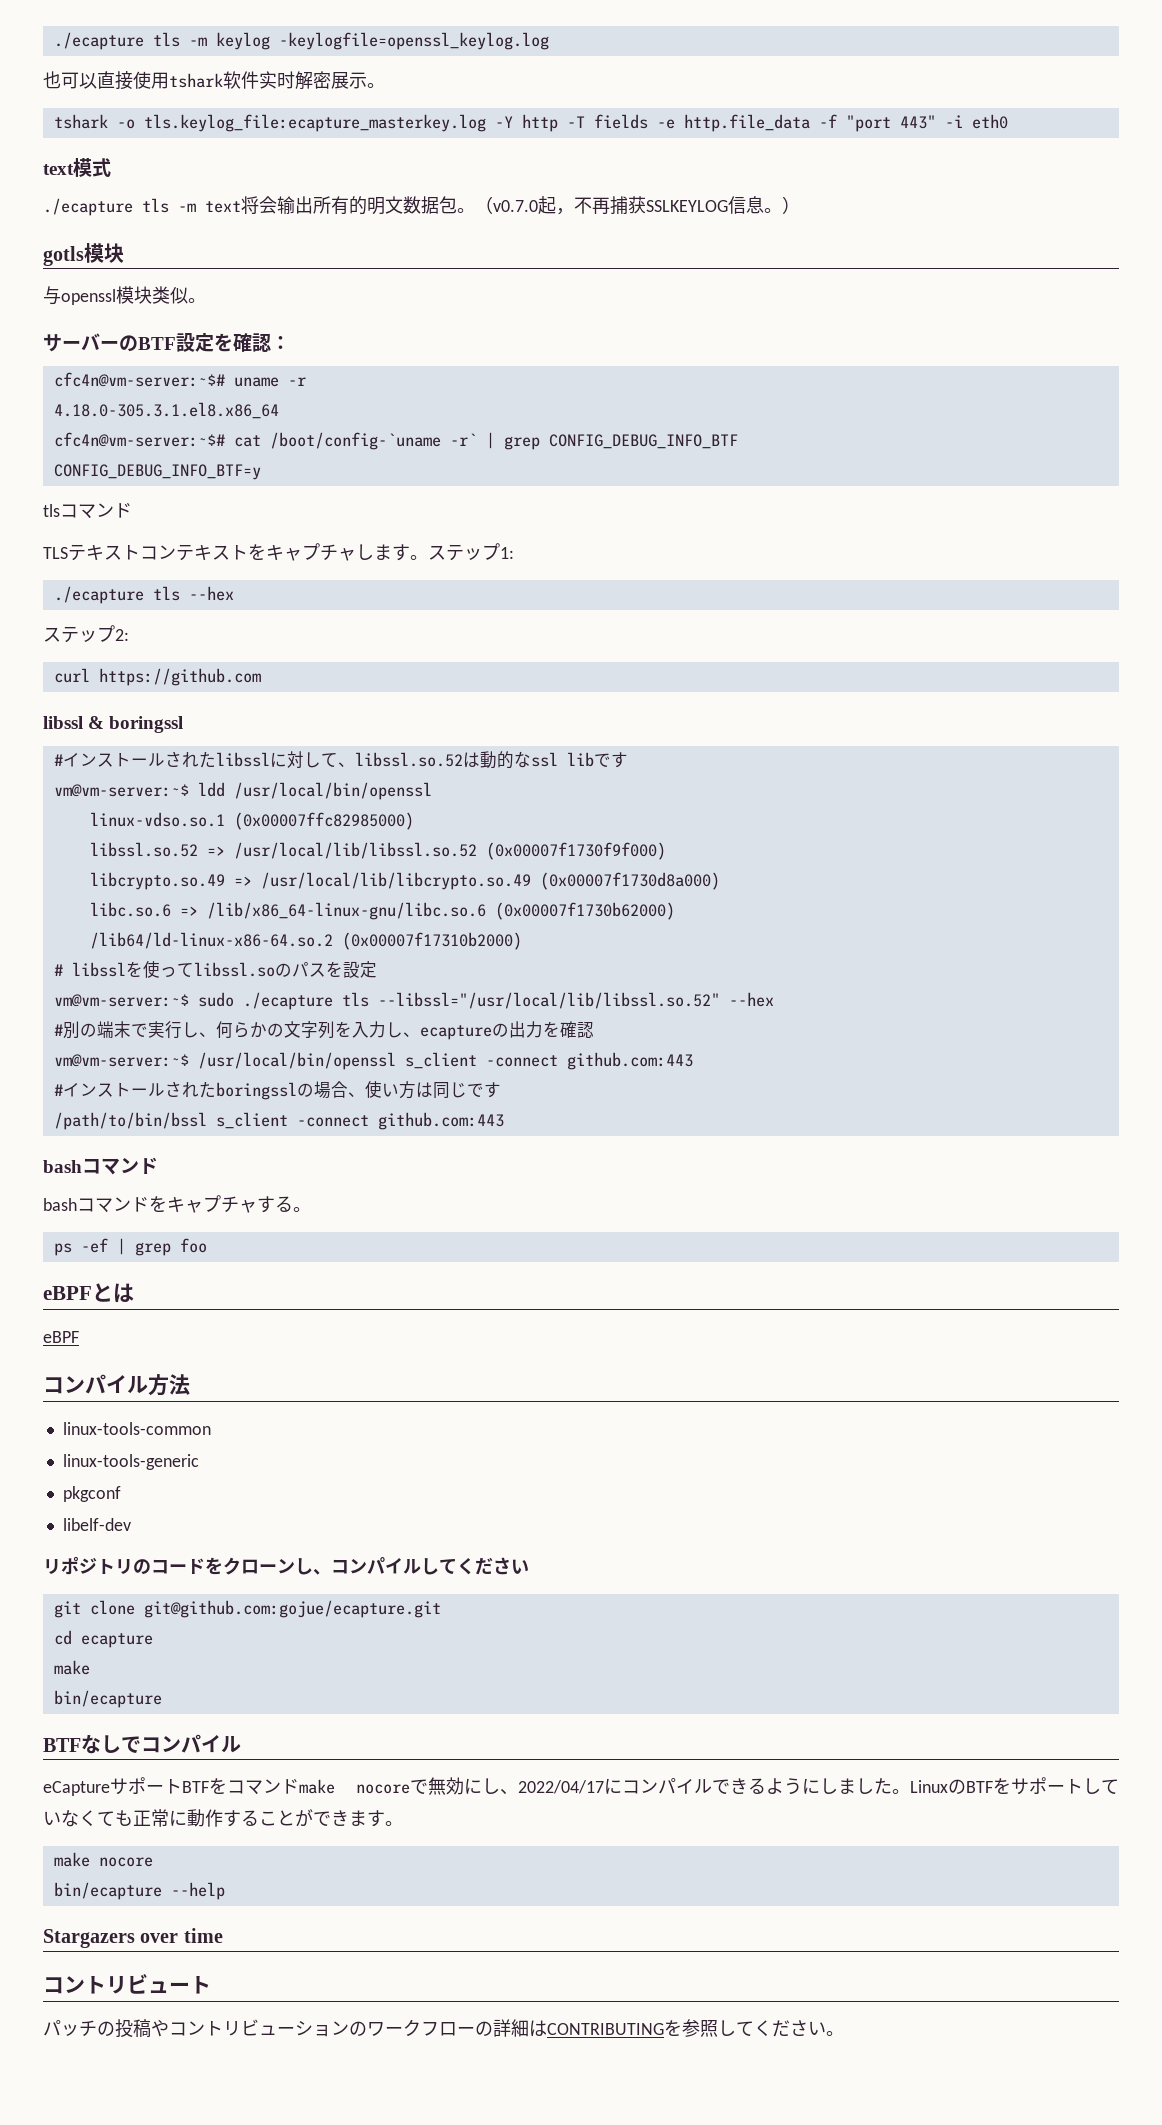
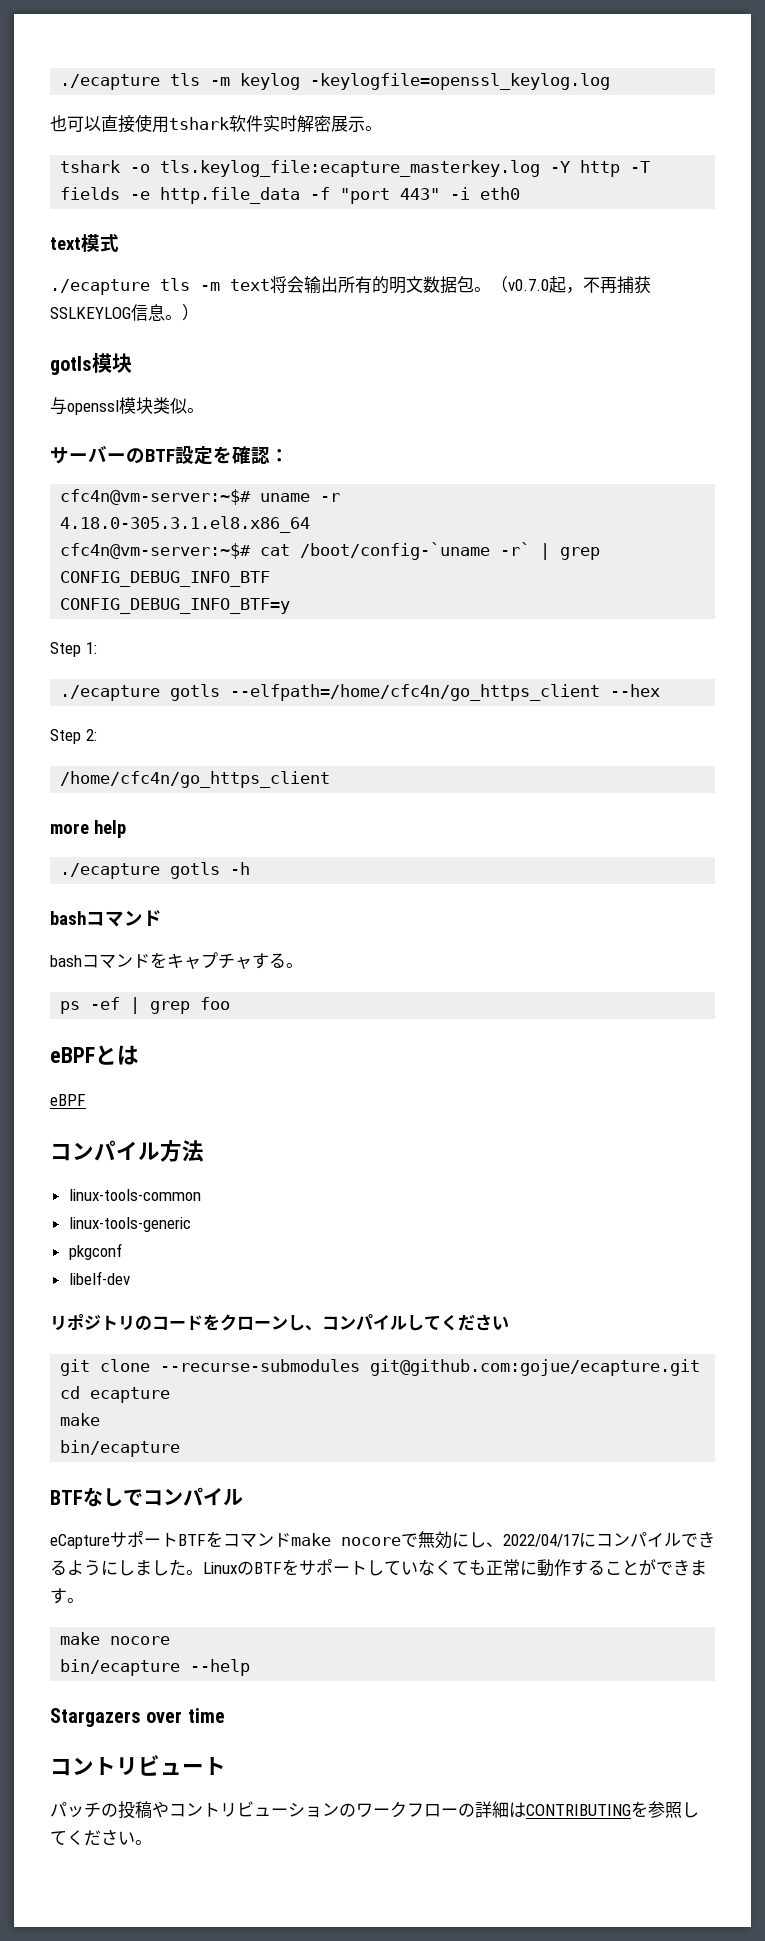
[43,503,132,519] [43,543,500,561] tlsコマンド // TLSテキストコンテキストをキャプチャします。ステップ -> [50,642,81,657] Step
[152,586,234,601] [43,625,115,643] tls --hex // ステップ -> [170,684,661,701] [50,729,81,744] gotls --elfpath=/home/cfc4n/go_https_client --hex // Step
[53,668,261,686] [43,716,184,733] [53,751,628,769] [53,782,432,800] [89,812,414,830] [89,842,666,860] [89,872,720,890] [89,902,675,920] [89,932,522,950] [53,961,377,978] [53,992,774,1010] [53,1021,594,1040] [53,1052,693,1070] [53,1081,501,1100] [53,1112,504,1130] curl https://github.com // libssl & boringssl // #インストールされたlibsslに対して、libssl.so.52は動的なssl libです // vm@vm-server:~$ ldd /usr/local/bin/openssl // linux-vdso.so.1 (0x00007ffc82985000) // libssl.so.52 => /usr/local/lib/libssl.so.52 (0x00007f1730f9f000) // libcrypto.so.49 => /usr/local/lib/libcrypto.so.49 (0x00007f1730d8a000) // libc.so.6 => /lib/x86_64-linux-gnu/libc.so.6 (0x00007f1730b62000) // /lib64/ld-linux-x86-64.so.2 (0x00007f17310b2000) // # libsslを使ってlibssl.soのパスを設定 // vm@vm-server:~$ sudo ./ecapture tls --libssl="/usr/local/lib/libssl.so.52" --hex // #別の端末で実行し、何らかの文字列を入力し、ecaptureの出力を確認 // vm@vm-server:~$ /usr/local/bin/openssl s_client -connect github.com:443 // #インストールされたboringsslの場合、使い方は同じです // /path/to/bin/bssl s_client -connect github.com:443 -> [60,771,331,788] [50,820,126,838] [60,862,251,879] /home/cfc4n/go_https_client // more help // ./ecapture gotls -h
(135, 1607) none -> [160,1359,361,1372] --recurse-submodules

